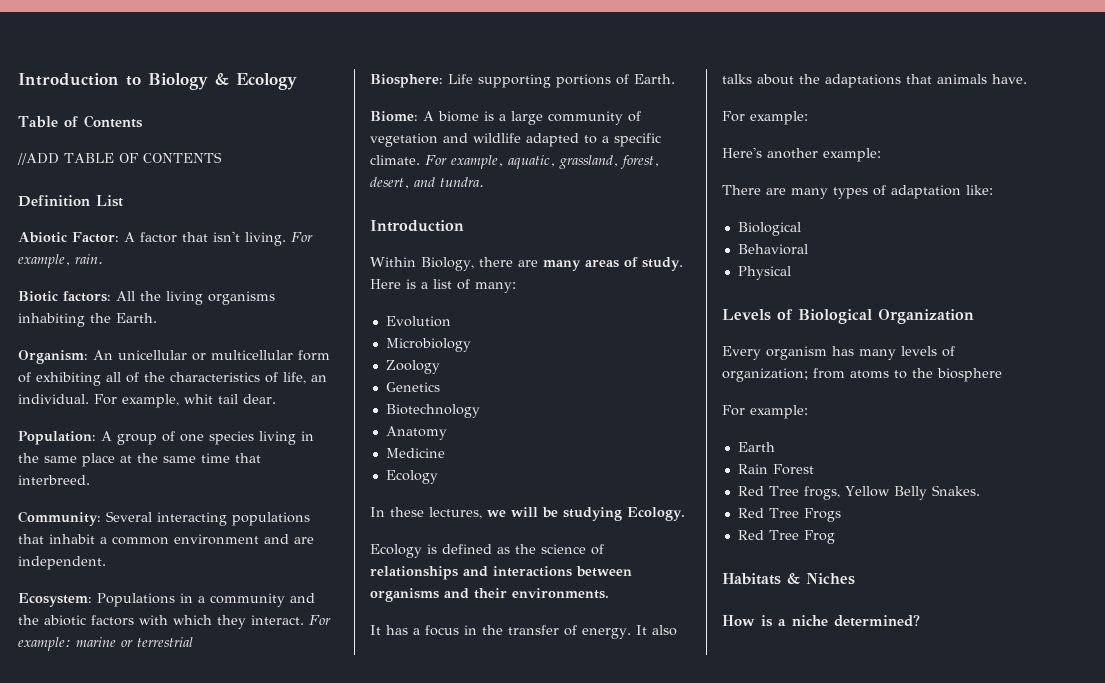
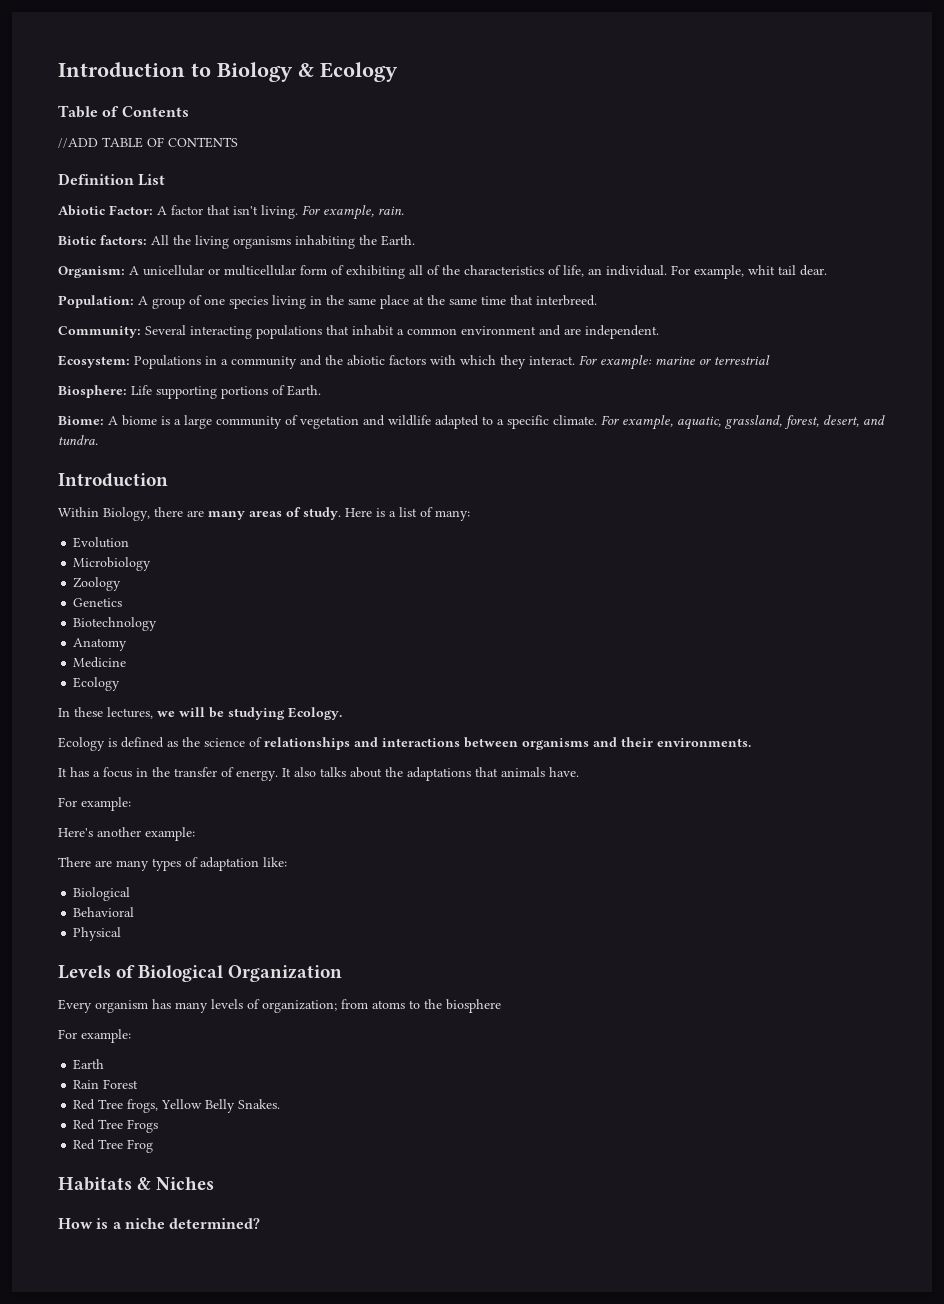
[93,350,113,360] An -> [129,266,139,275] A

